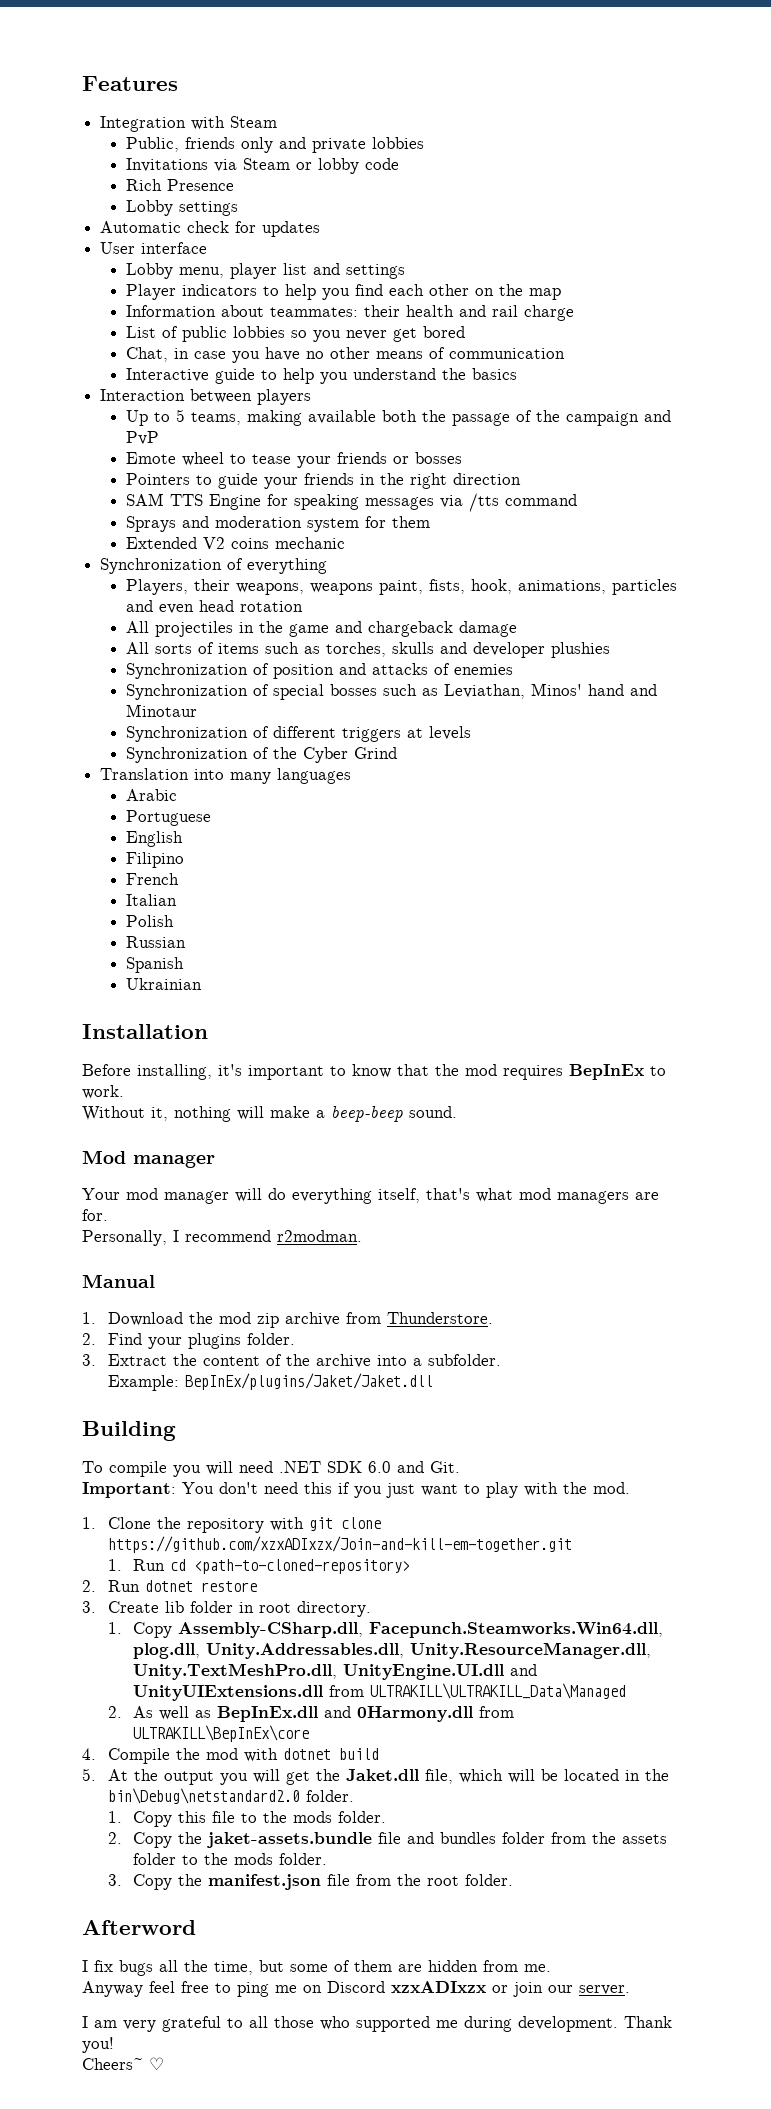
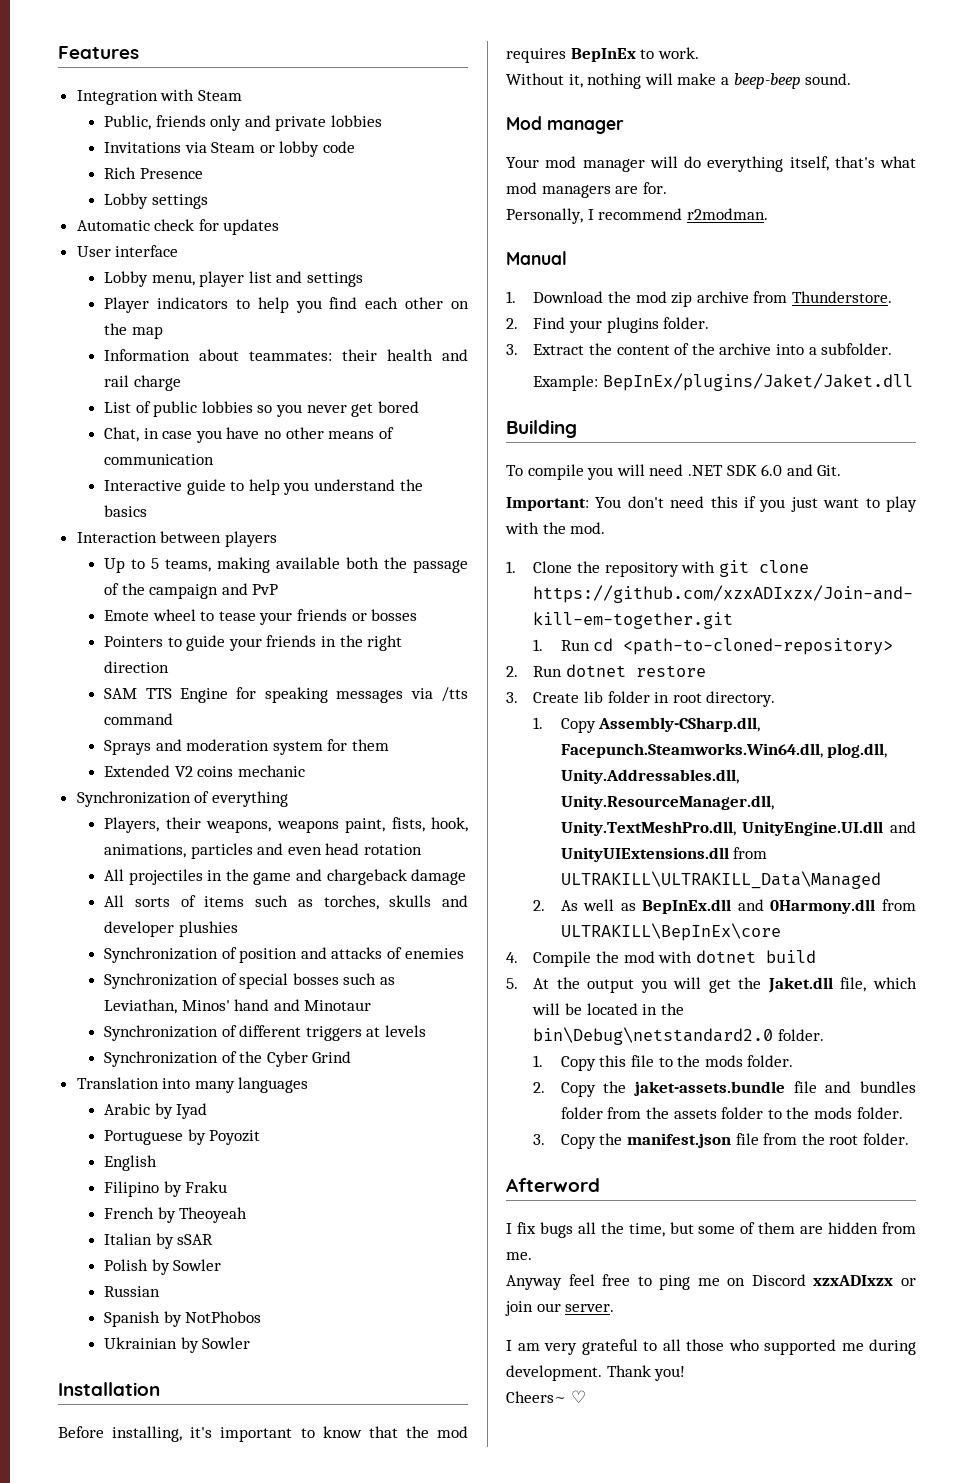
(177, 795) none -> [154,1103,208,1119] by Iyad
(211, 818) none -> [187,1129,261,1145] by Poyozit
(184, 860) none -> [163,1181,228,1197] by Fraku
(179, 879) none -> [157,1207,248,1223] by Theoyeah
(177, 900) none -> [155,1233,214,1249] by sSAR
(174, 921) none -> [151,1259,222,1275] by Sowler
(184, 965) none -> [163,1311,262,1327] by NotPhobos
(202, 984) none -> [180,1337,251,1353] by Sowler

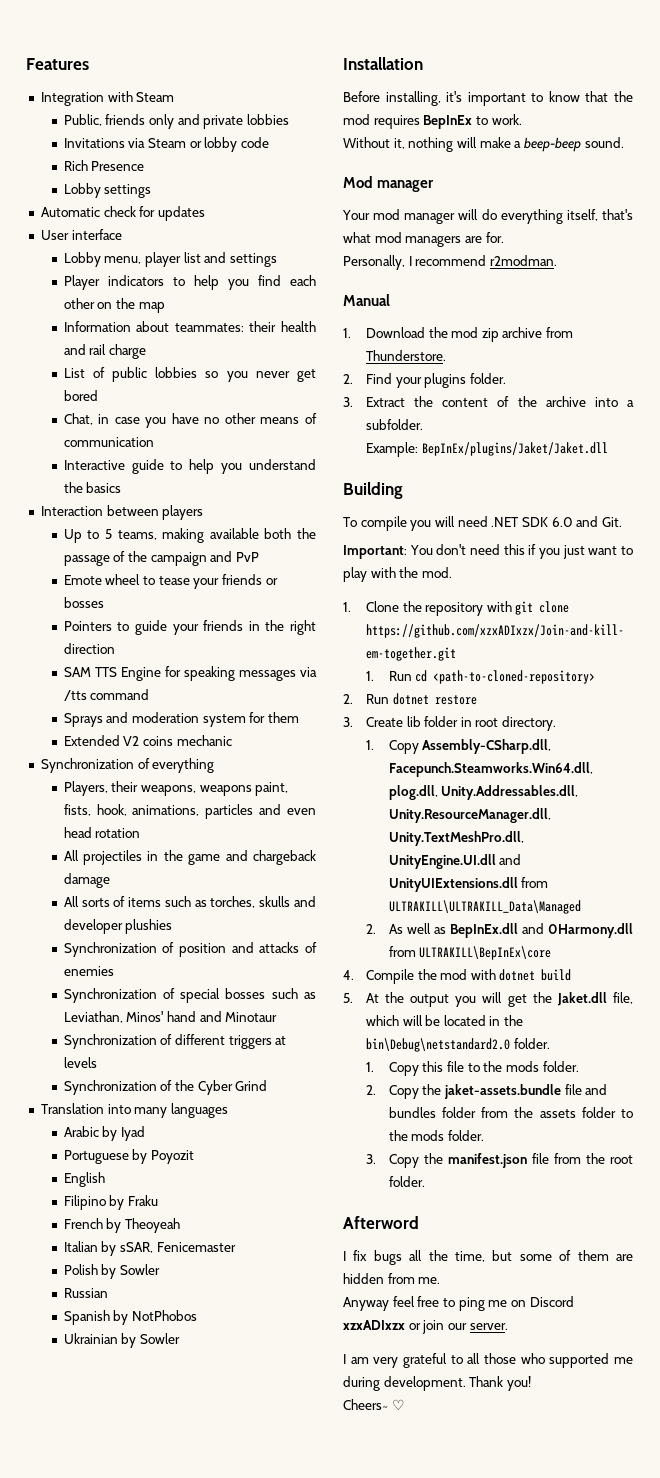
[177,1234,214,1245] sSAR -> [120,1242,236,1253] sSAR, Fenicemaster

